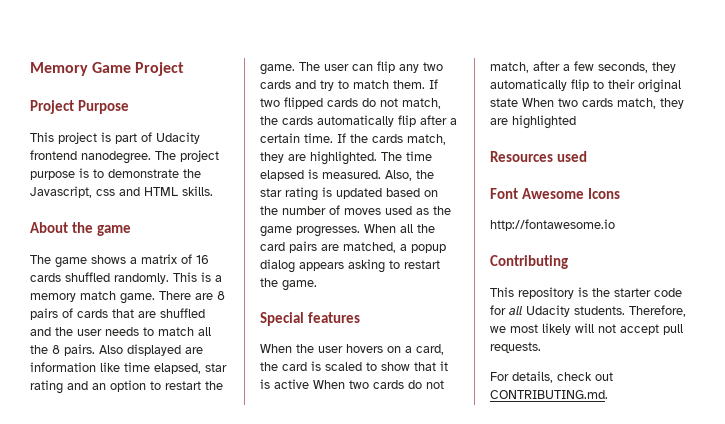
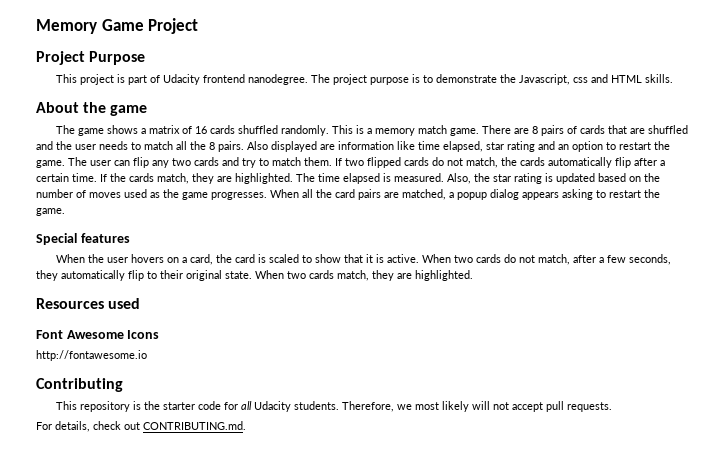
[274,379,309,389] active -> [387,254,420,263] active.
[490,98,518,107] state -> [225,271,252,279] state.
[512,115,576,129] highlighted -> [415,270,473,281] highlighted.

